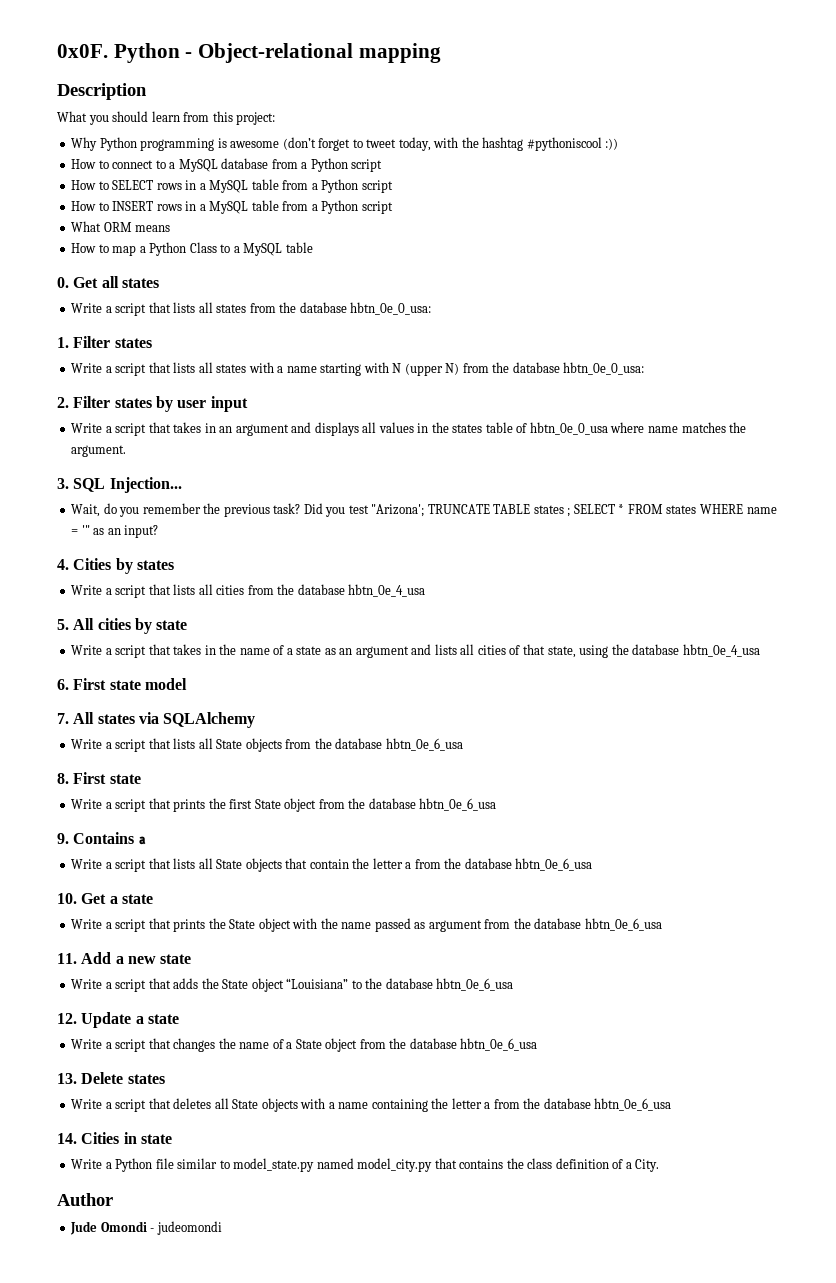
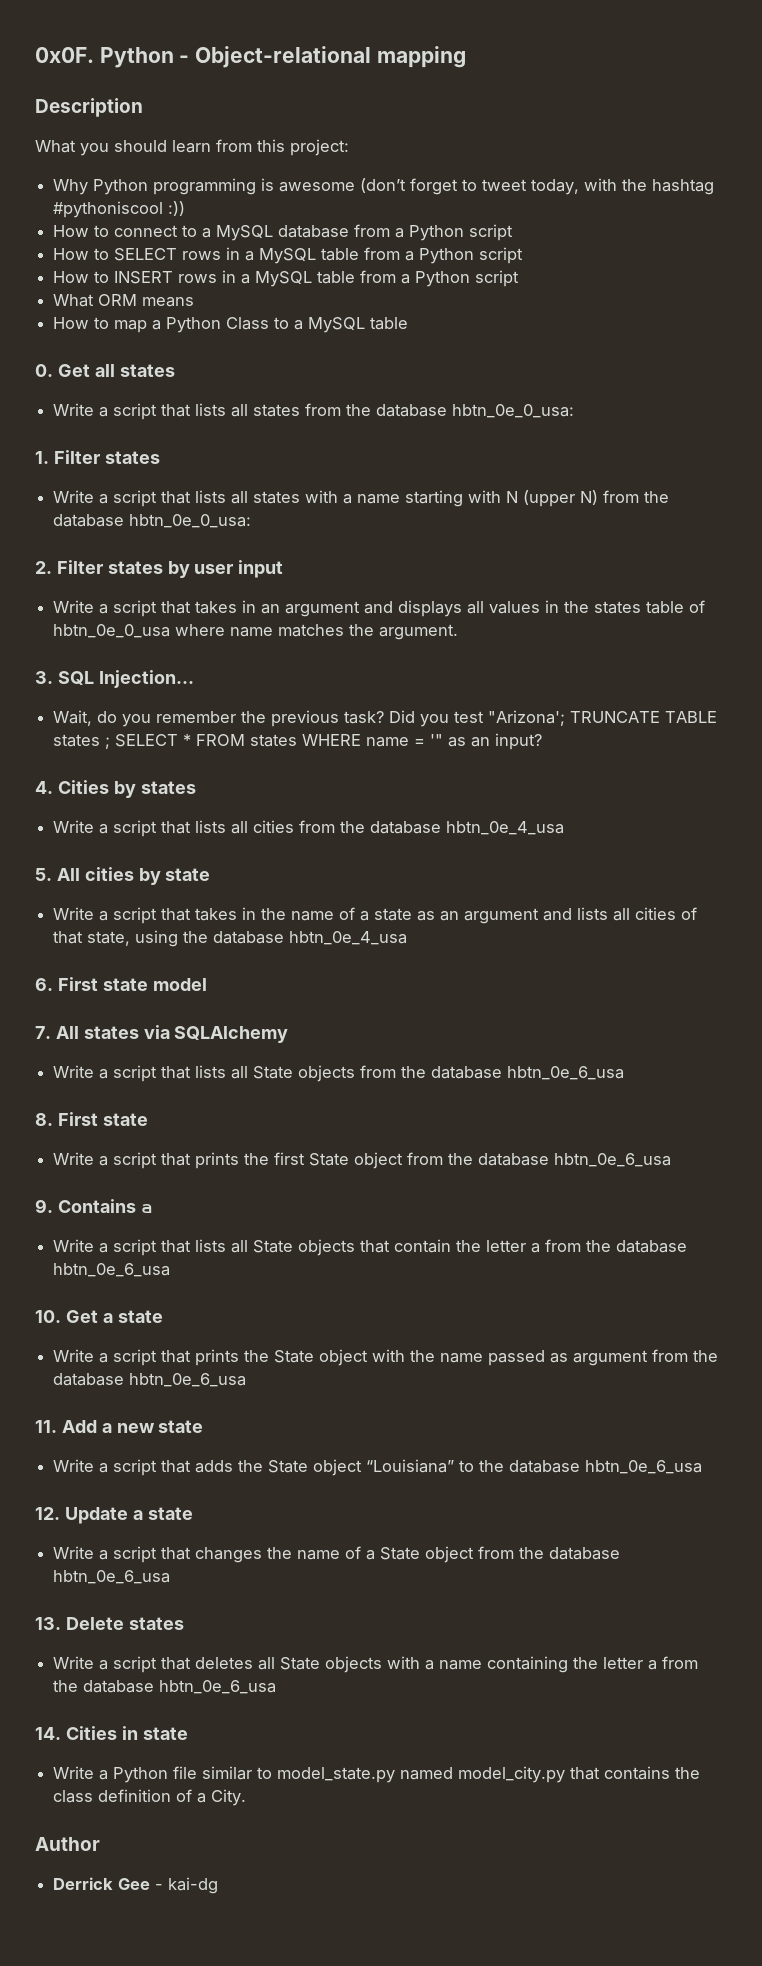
[70,1221,222,1235] Jude Omondi - judeomondi -> [53,1877,219,1894] Derrick Gee - kai-dg

